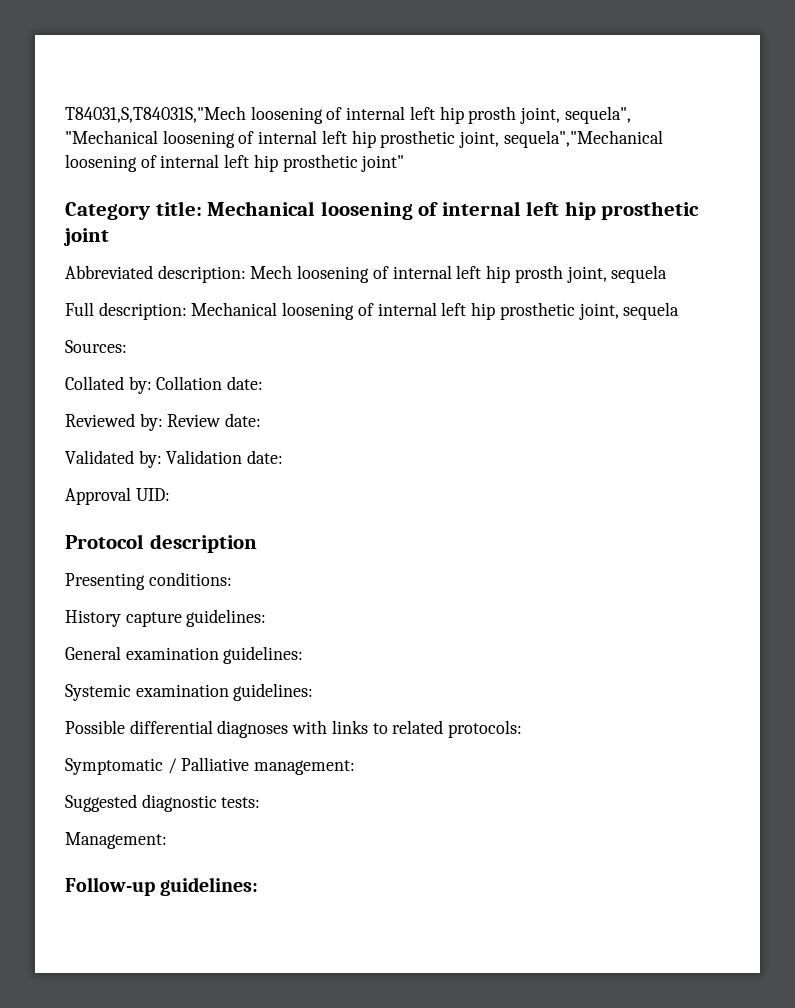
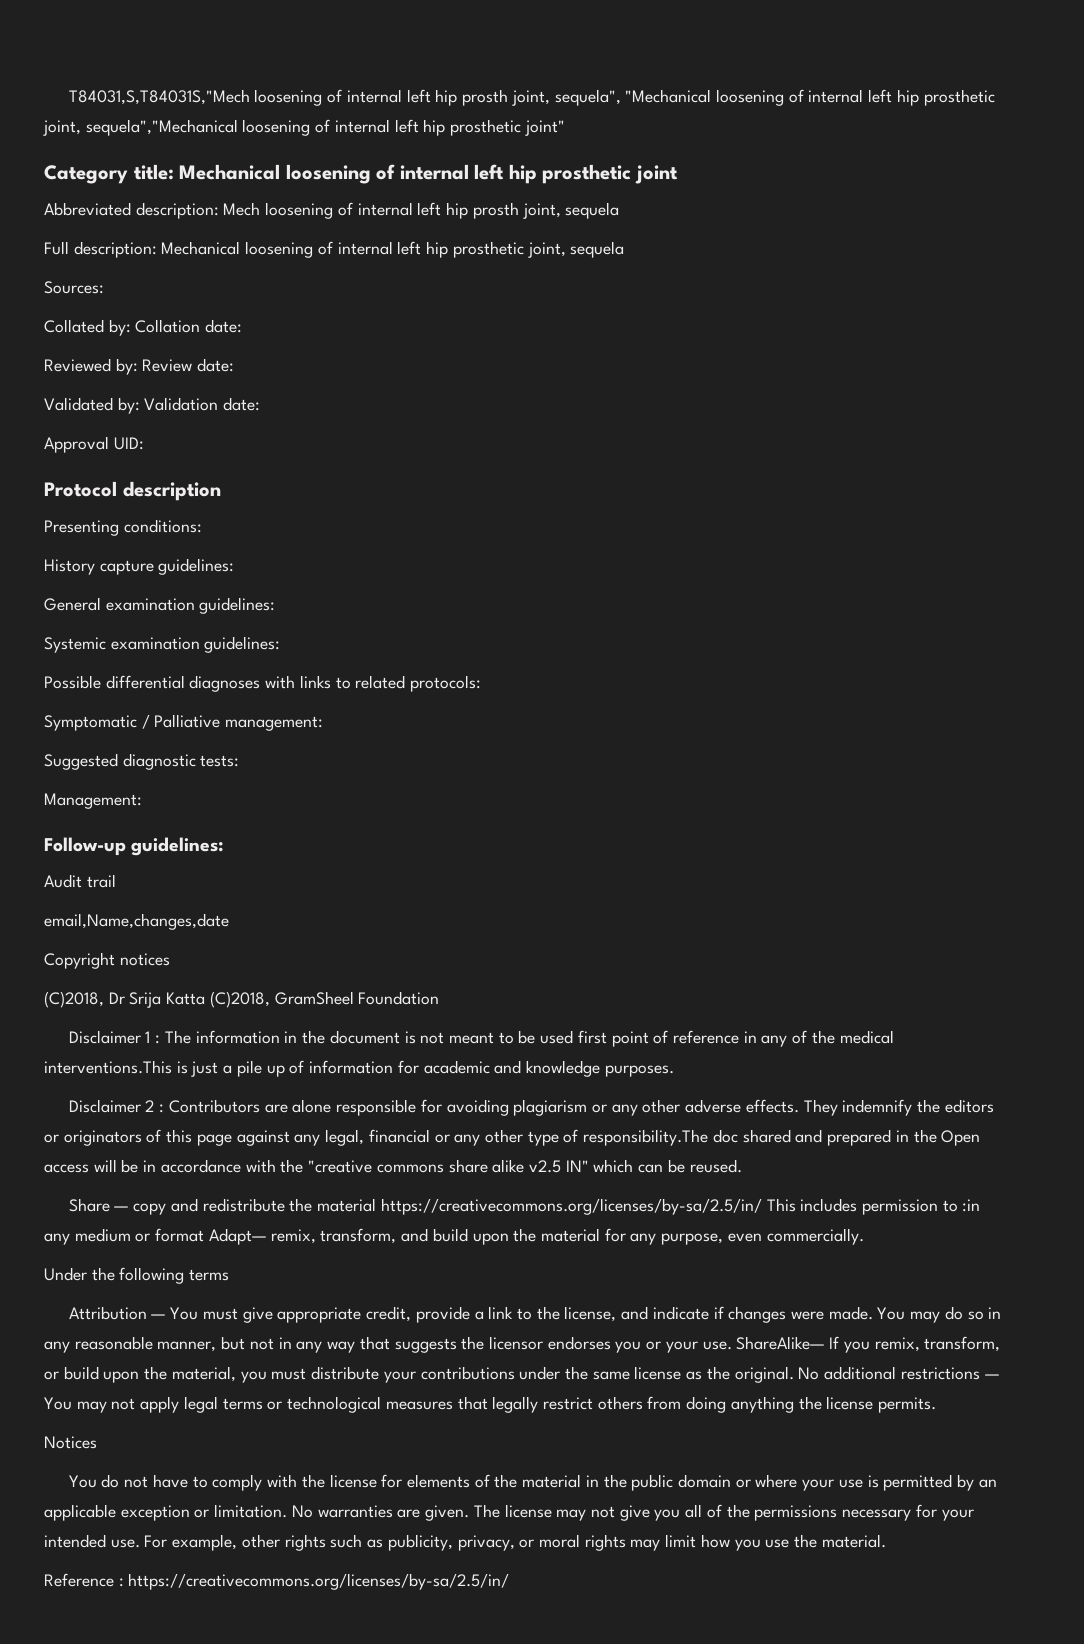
(259, 886) none -> [44,874,116,888] [44,913,229,930] [44,952,170,969] [44,991,440,1008] [68,1030,894,1047] [44,1060,674,1077] [68,1099,994,1116] [44,1129,981,1146] [44,1159,742,1173] [68,1198,981,1215] [44,1228,864,1245] [44,1267,230,1284] [68,1306,1002,1323] [44,1336,1001,1353] [44,1366,999,1383] [44,1396,937,1413] [44,1436,97,1449] [68,1474,997,1491] [44,1504,974,1521] [44,1534,886,1551] [44,1573,510,1590] // Audit trail // email,Name,changes,date // Copyright notices // (C)2018, Dr Srija Katta (C)2018, GramSheel Foundation // Disclaimer 1 : The information in the document is not meant to be used first point of reference in any of the medical interventions.This is just a pile up of information for academic and knowledge purposes. // Disclaimer 2 : Contributors are alone responsible for avoiding plagiarism or any other adverse effects. They indemnify the editors or originators of this page against any legal, financial or any other type of responsibility.The doc shared and prepared in the Open access will be in accordance with the "creative commons share alike v2.5 IN" which can be reused. // Share — copy and redistribute the material https://creativecommons.org/licenses/by-sa/2.5/in/ This includes permission to :in any medium or format Adapt— remix, transform, and build upon the material for any purpose, even commercially. // Under the following terms // Attribution — You must give appropriate credit, provide a link to the license, and indicate if changes were made. You may do so in any reasonable manner, but not in any way that suggests the licensor endorses you or your use. ShareAlike— If you remix, transform, or build upon the material, you must distribute your contributions under the same license as the original. No additional restrictions — You may not apply legal terms or technological measures that legally restrict others from doing anything the license permits. // Notices // You do not have to comply with the license for elements of the material in the public domain or where your use is permitted by an applicable exception or limitation. No warranties are given. The license may not give you all of the permissions necessary for your intended use. For example, other rights such as publicity, privacy, or moral rights may limit how you use the material. // Reference : https://creativecommons.org/licenses/by-sa/2.5/in/

